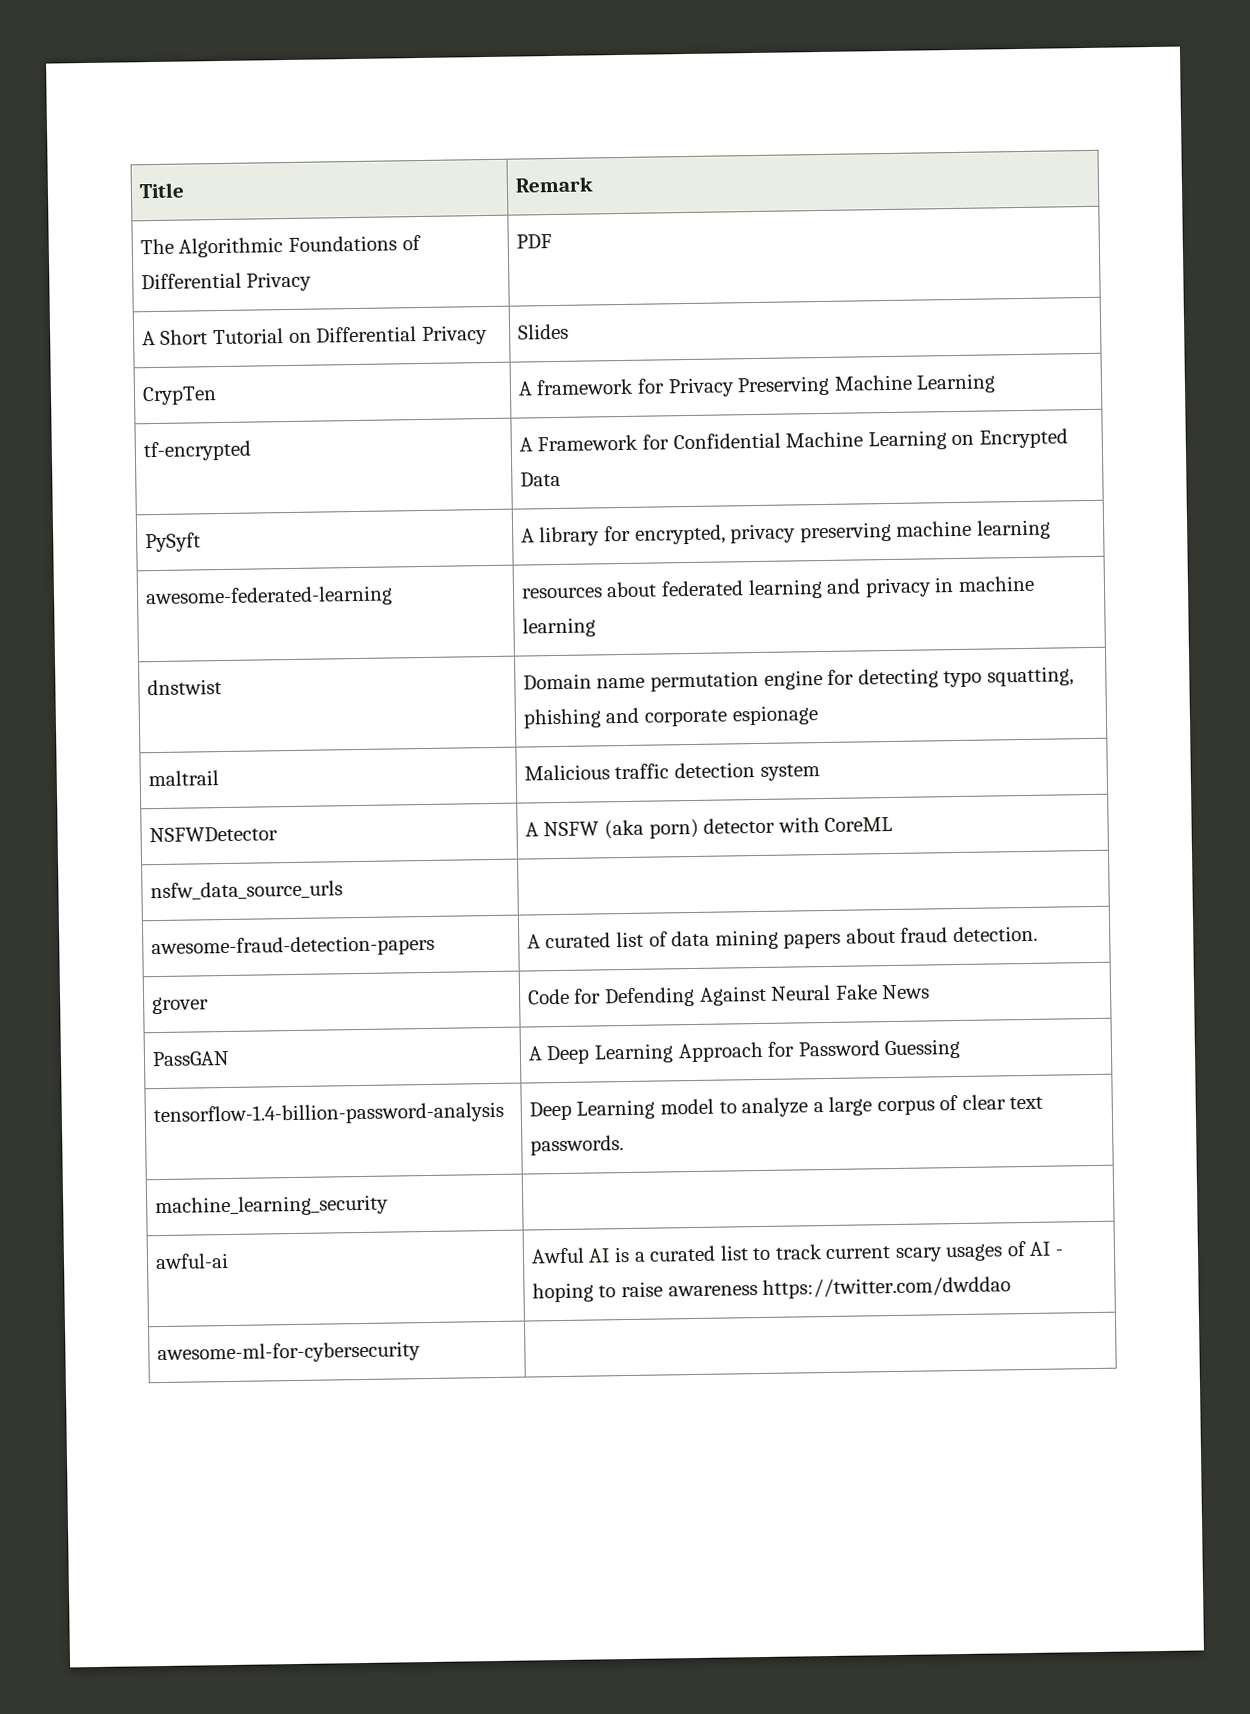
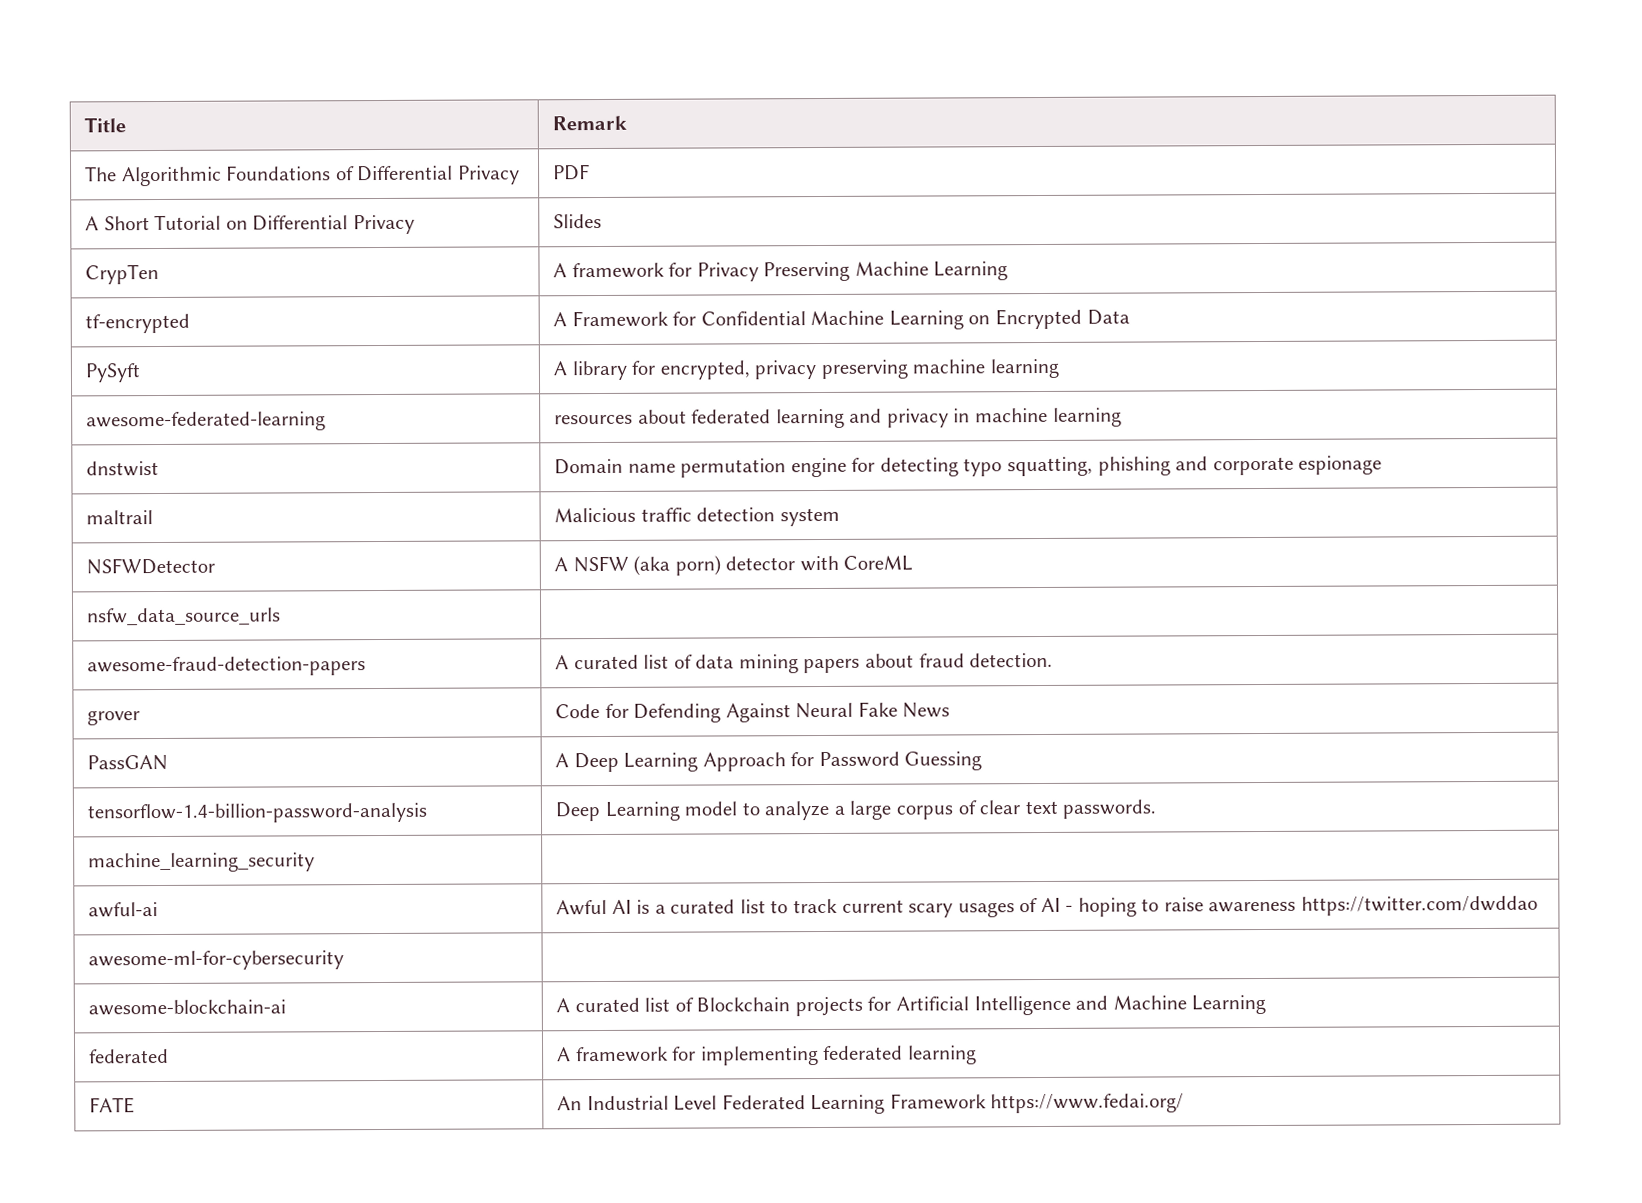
(421, 1353) none -> [88,999,287,1016] [556,994,1267,1017] [89,1048,170,1064] [557,1045,977,1066] [89,1097,136,1114] [557,1093,1185,1115] // awesome-blockchain-ai | A curated list of Blockchain projects for Artificial Intelligence and Machine Learning // federated | A framework for implementing federated learning // FATE | An Industrial Level Federated Learning Framework https://www.fedai.org/

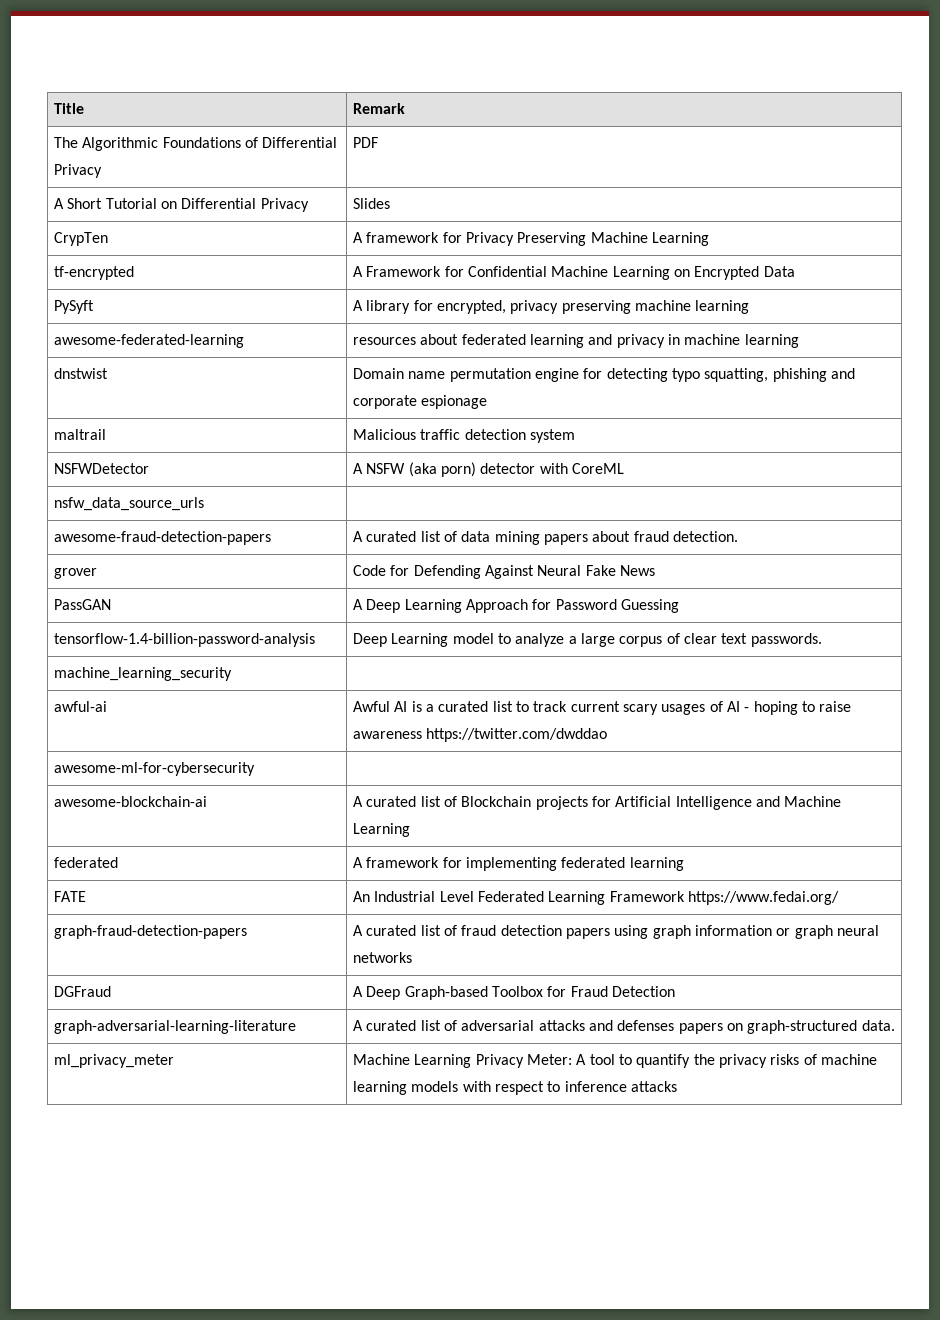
(1185, 1103) none -> [54,925,248,939] [353,925,879,939] [353,952,413,963] [54,986,112,997] [353,986,676,1000] [54,1020,297,1034] [353,1020,895,1034] [54,1054,175,1068] [353,1054,877,1068] [353,1081,678,1095] // graph-fraud-detection-papers | A curated list of fraud detection papers using graph information or graph neural networks // DGFraud | A Deep Graph-based Toolbox for Fraud Detection // graph-adversarial-learning-literature | A curated list of adversarial attacks and defenses papers on graph-structured data. // ml_privacy_meter | Machine Learning Privacy Meter: A tool to quantify the privacy risks of machine learning models with respect to inference attacks

